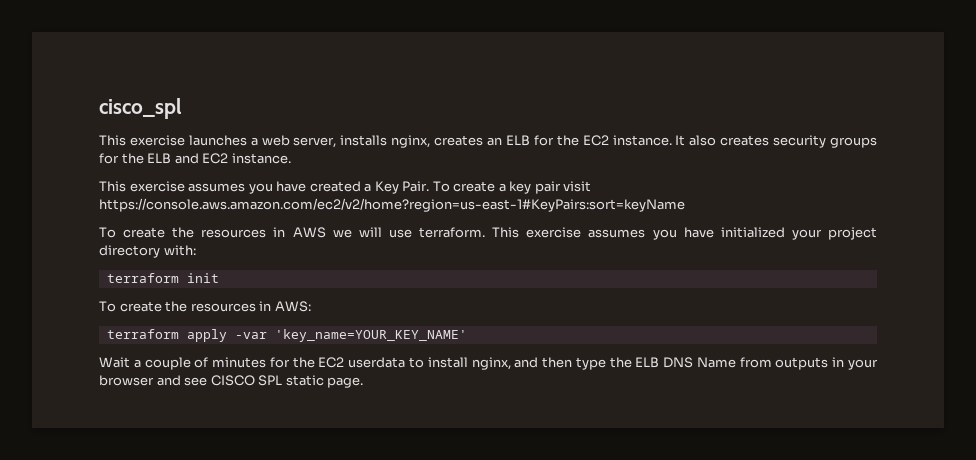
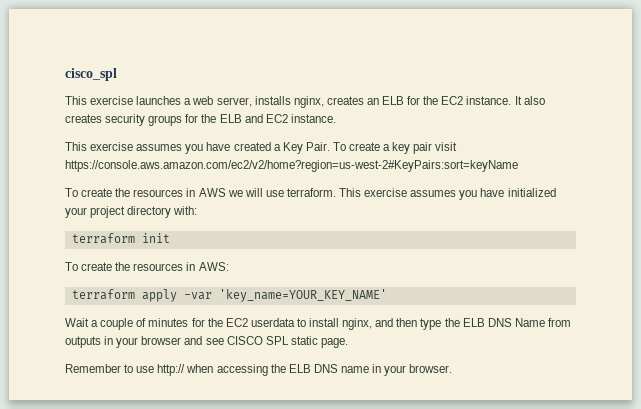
[99,198,685,212] https://console.aws.amazon.com/ec2/v2/home?region=us-east-1#KeyPairs:sort=keyName -> [65,160,518,172] https://console.aws.amazon.com/ec2/v2/home?region=us-west-2#KeyPairs:sort=keyName
(364, 382) none -> [65,364,453,376] // Remember to use http:// when accessing the ELB DNS name in your browser.

